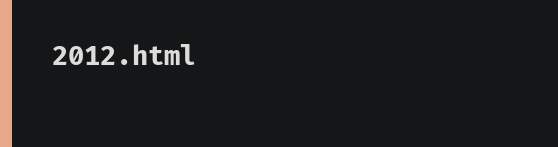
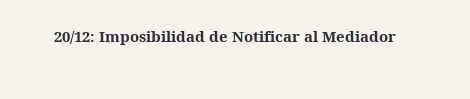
[52,44,196,65] 2012.html -> [54,31,397,45] 20/12: Imposibilidad de Notificar al Mediador

